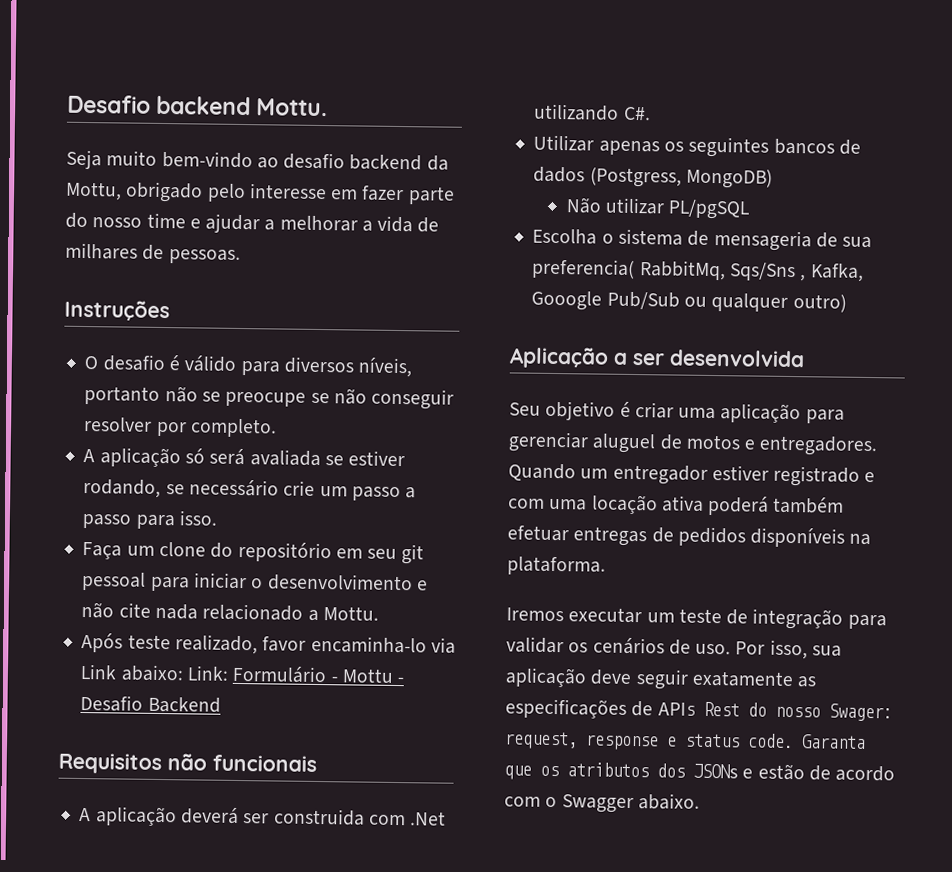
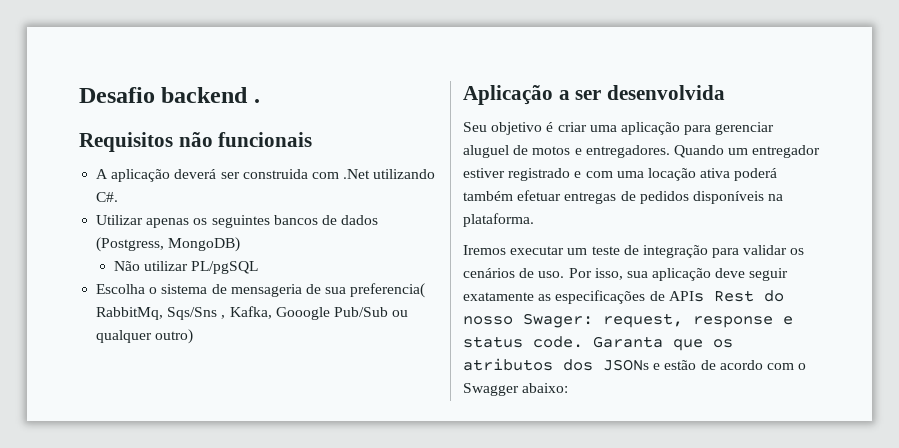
[256,98,329,117] [66,149,449,171] [65,181,455,205] [65,212,440,234] [65,242,241,264] [64,299,170,322] [84,354,413,378] [84,386,455,410] [84,417,277,438] [83,447,406,468] [83,479,417,502] [82,510,218,530] [82,541,425,565] [82,571,428,592] [81,601,379,622] [81,632,456,655] [80,663,405,684] [80,694,221,713] Mottu. // Seja muito bem-vindo ao desafio backend da Mottu, obrigado pelo interesse em fazer parte do nosso time e ajudar a melhorar a vida de milhares de pessoas. // Instruções // O desafio é válido para diversos níveis, portanto não se preocupe se não conseguir resolver por completo. // A aplicação só será avaliada se estiver rodando, se necessário crie um passo a passo para isso. // Faça um clone do repositório em seu git pessoal para iniciar o desenvolvimento e não cite nada relacionado a Mottu. // Após teste realizado, favor encaminha-lo via Link abaixo: Link: Formulário - Mottu - Desafio Backend -> [253,99,260,103] .
[637,793,700,810] abaixo. -> [522,383,569,393] abaixo:

